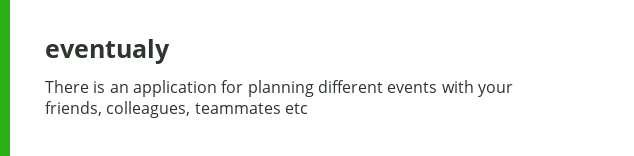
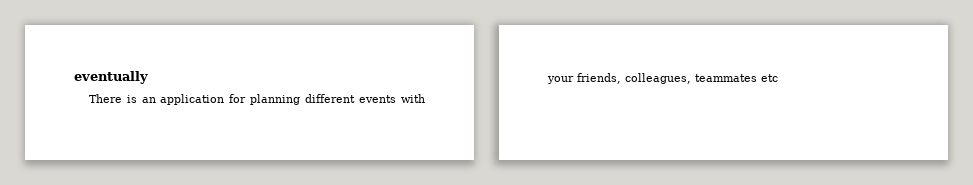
[45,39,170,64] eventualy -> [74,71,148,84] eventually

